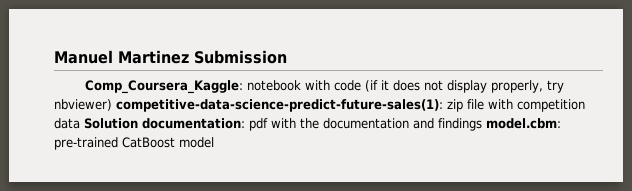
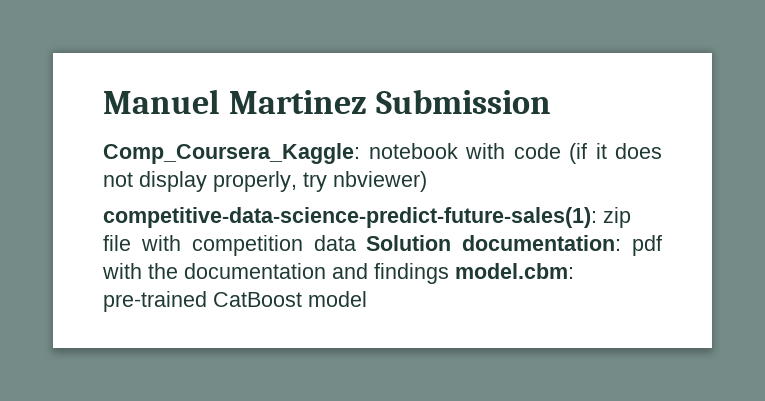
(112, 105) none -> (427, 181) //

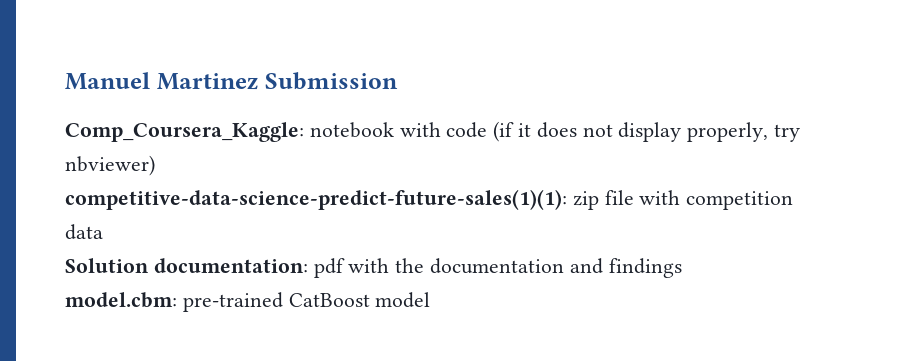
[103,207,597,228] competitive-data-science-predict-future-sales(1): -> [65,189,567,210] competitive-data-science-predict-future-sales(1)(1):
(356, 243) none -> (103, 232) //
(449, 273) none -> (682, 268) //

